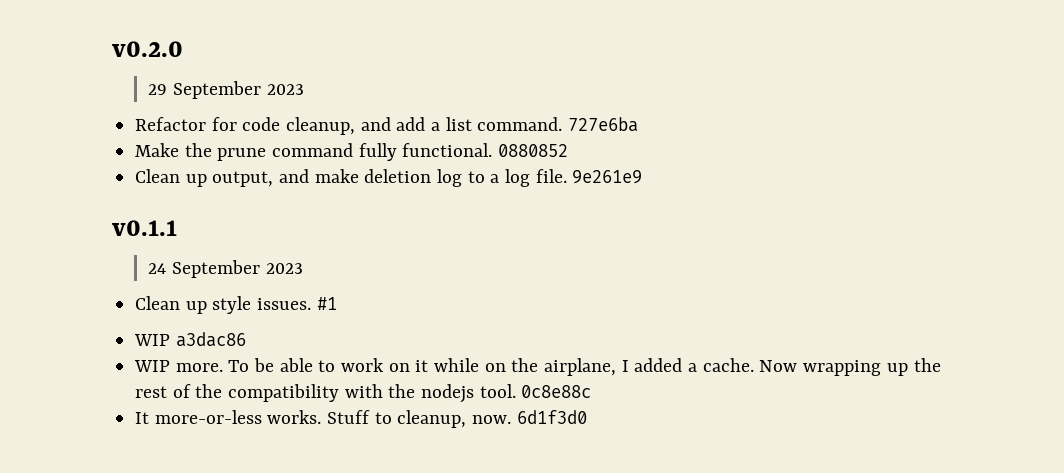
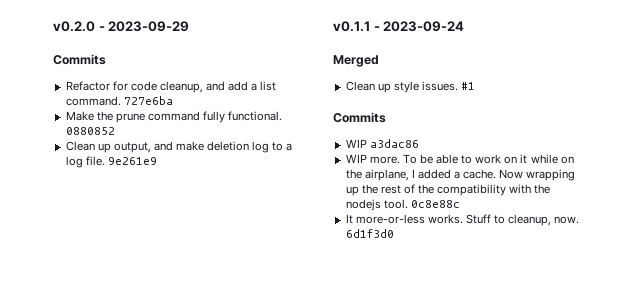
[148,81,304,99] // 29 September 2023 -> [98,21,190,32] [53,54,106,65] - 2023-09-29 // Commits
[148,260,303,278] // 24 September 2023 -> [373,21,465,32] [333,55,379,67] - 2023-09-24 // Merged
(337, 303) none -> [333,112,386,123] // Commits

